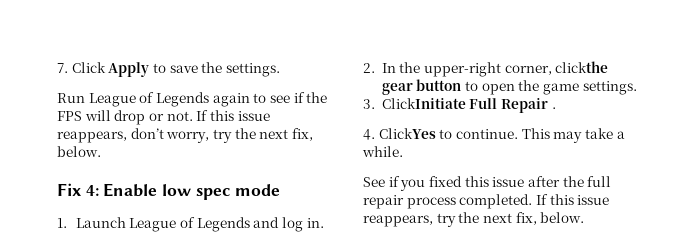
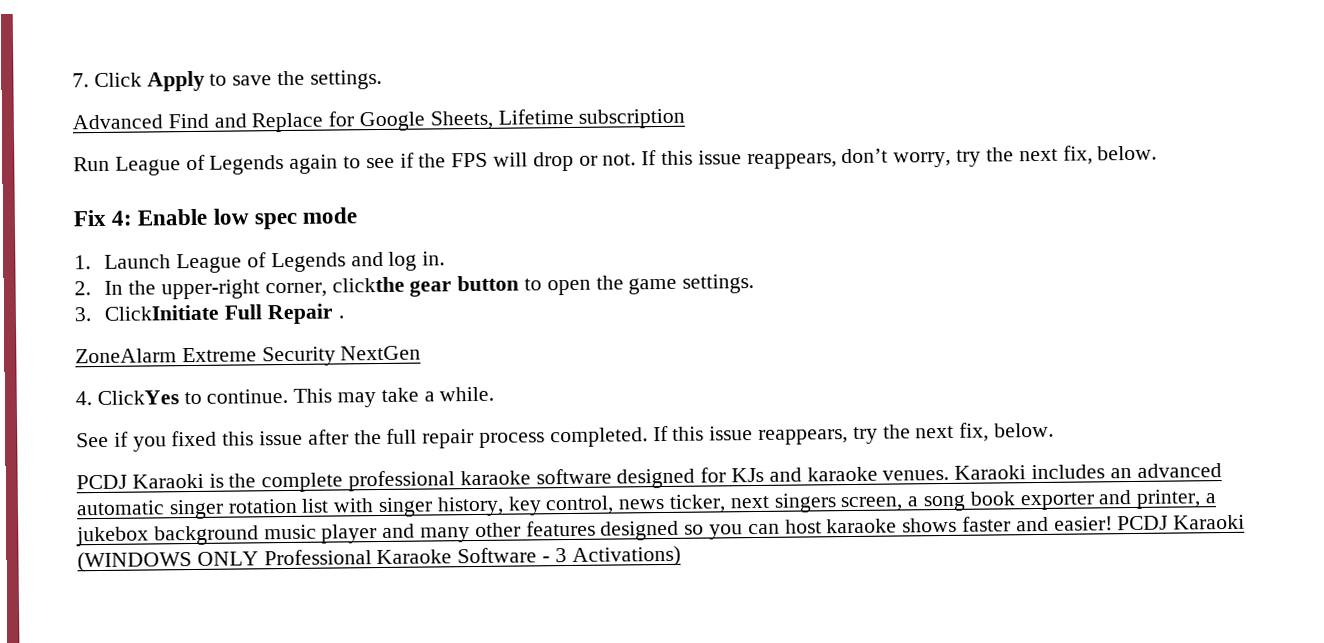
(280, 70) none -> [72,108,686,133] // Advanced Find and Replace for Google Sheets, Lifetime subscription
(556, 108) none -> [75,345,422,367] // ZoneAlarm Extreme Security NextGen
(585, 217) none -> [76,463,1222,493] [76,489,1217,520] [76,514,1246,547] [77,545,681,573] // PCDJ Karaoki is the complete professional karaoke software designed for KJs and karaoke venues. Karaoki includes an advanced automatic singer rotation list with singer history, key control, news ticker, next singers screen, a song book exporter and printer, a jukebox background music player and many other features designed so you can host karaoke shows faster and easier! PCDJ Karaoki (WINDOWS ONLY Professional Karaoke Software - 3 Activations)

